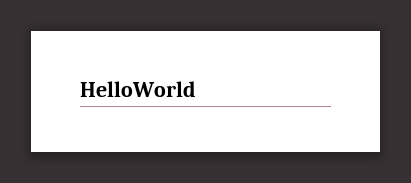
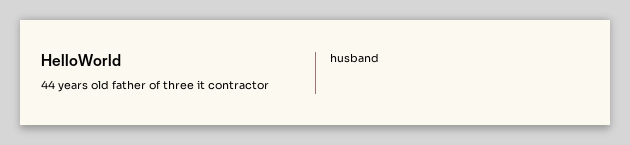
(196, 89) none -> [41,80,269,92] [330,53,379,63] // 44 years old father of three it contractor husband

